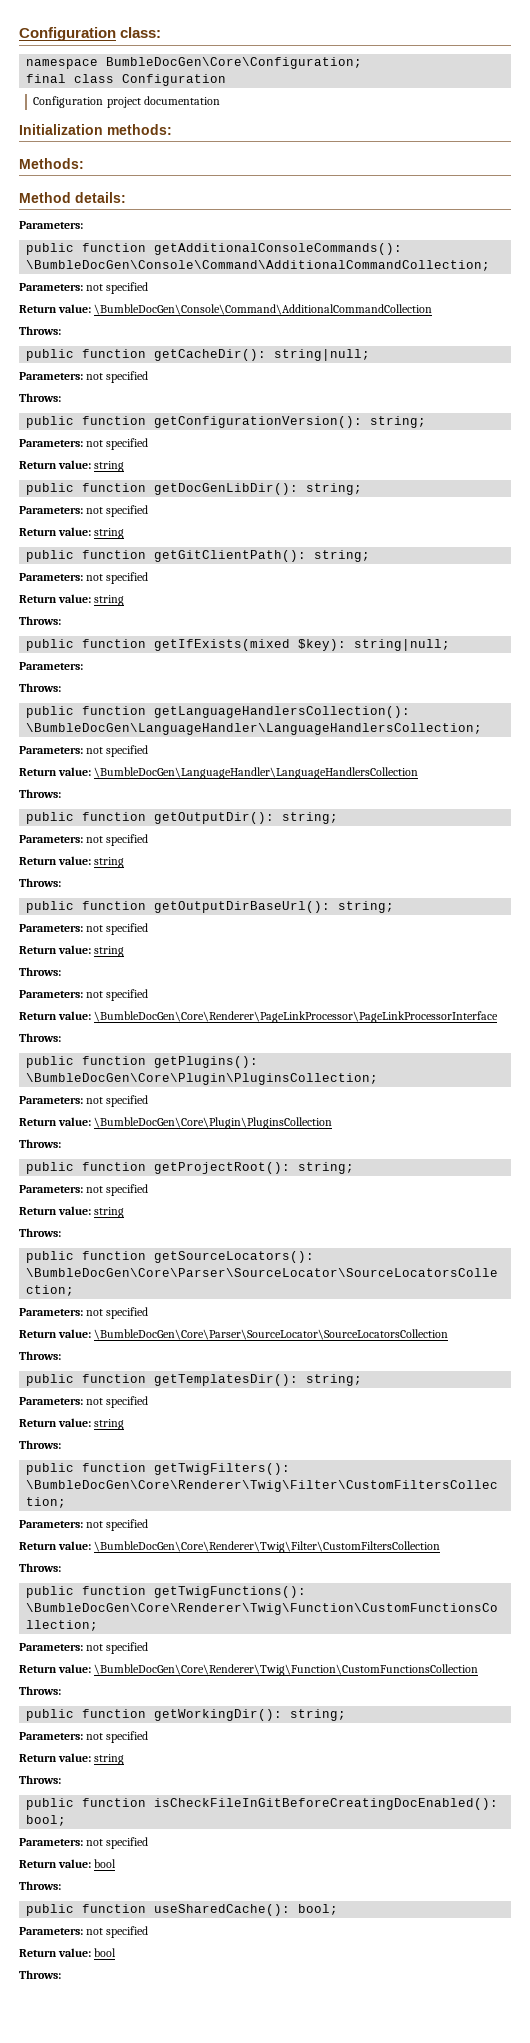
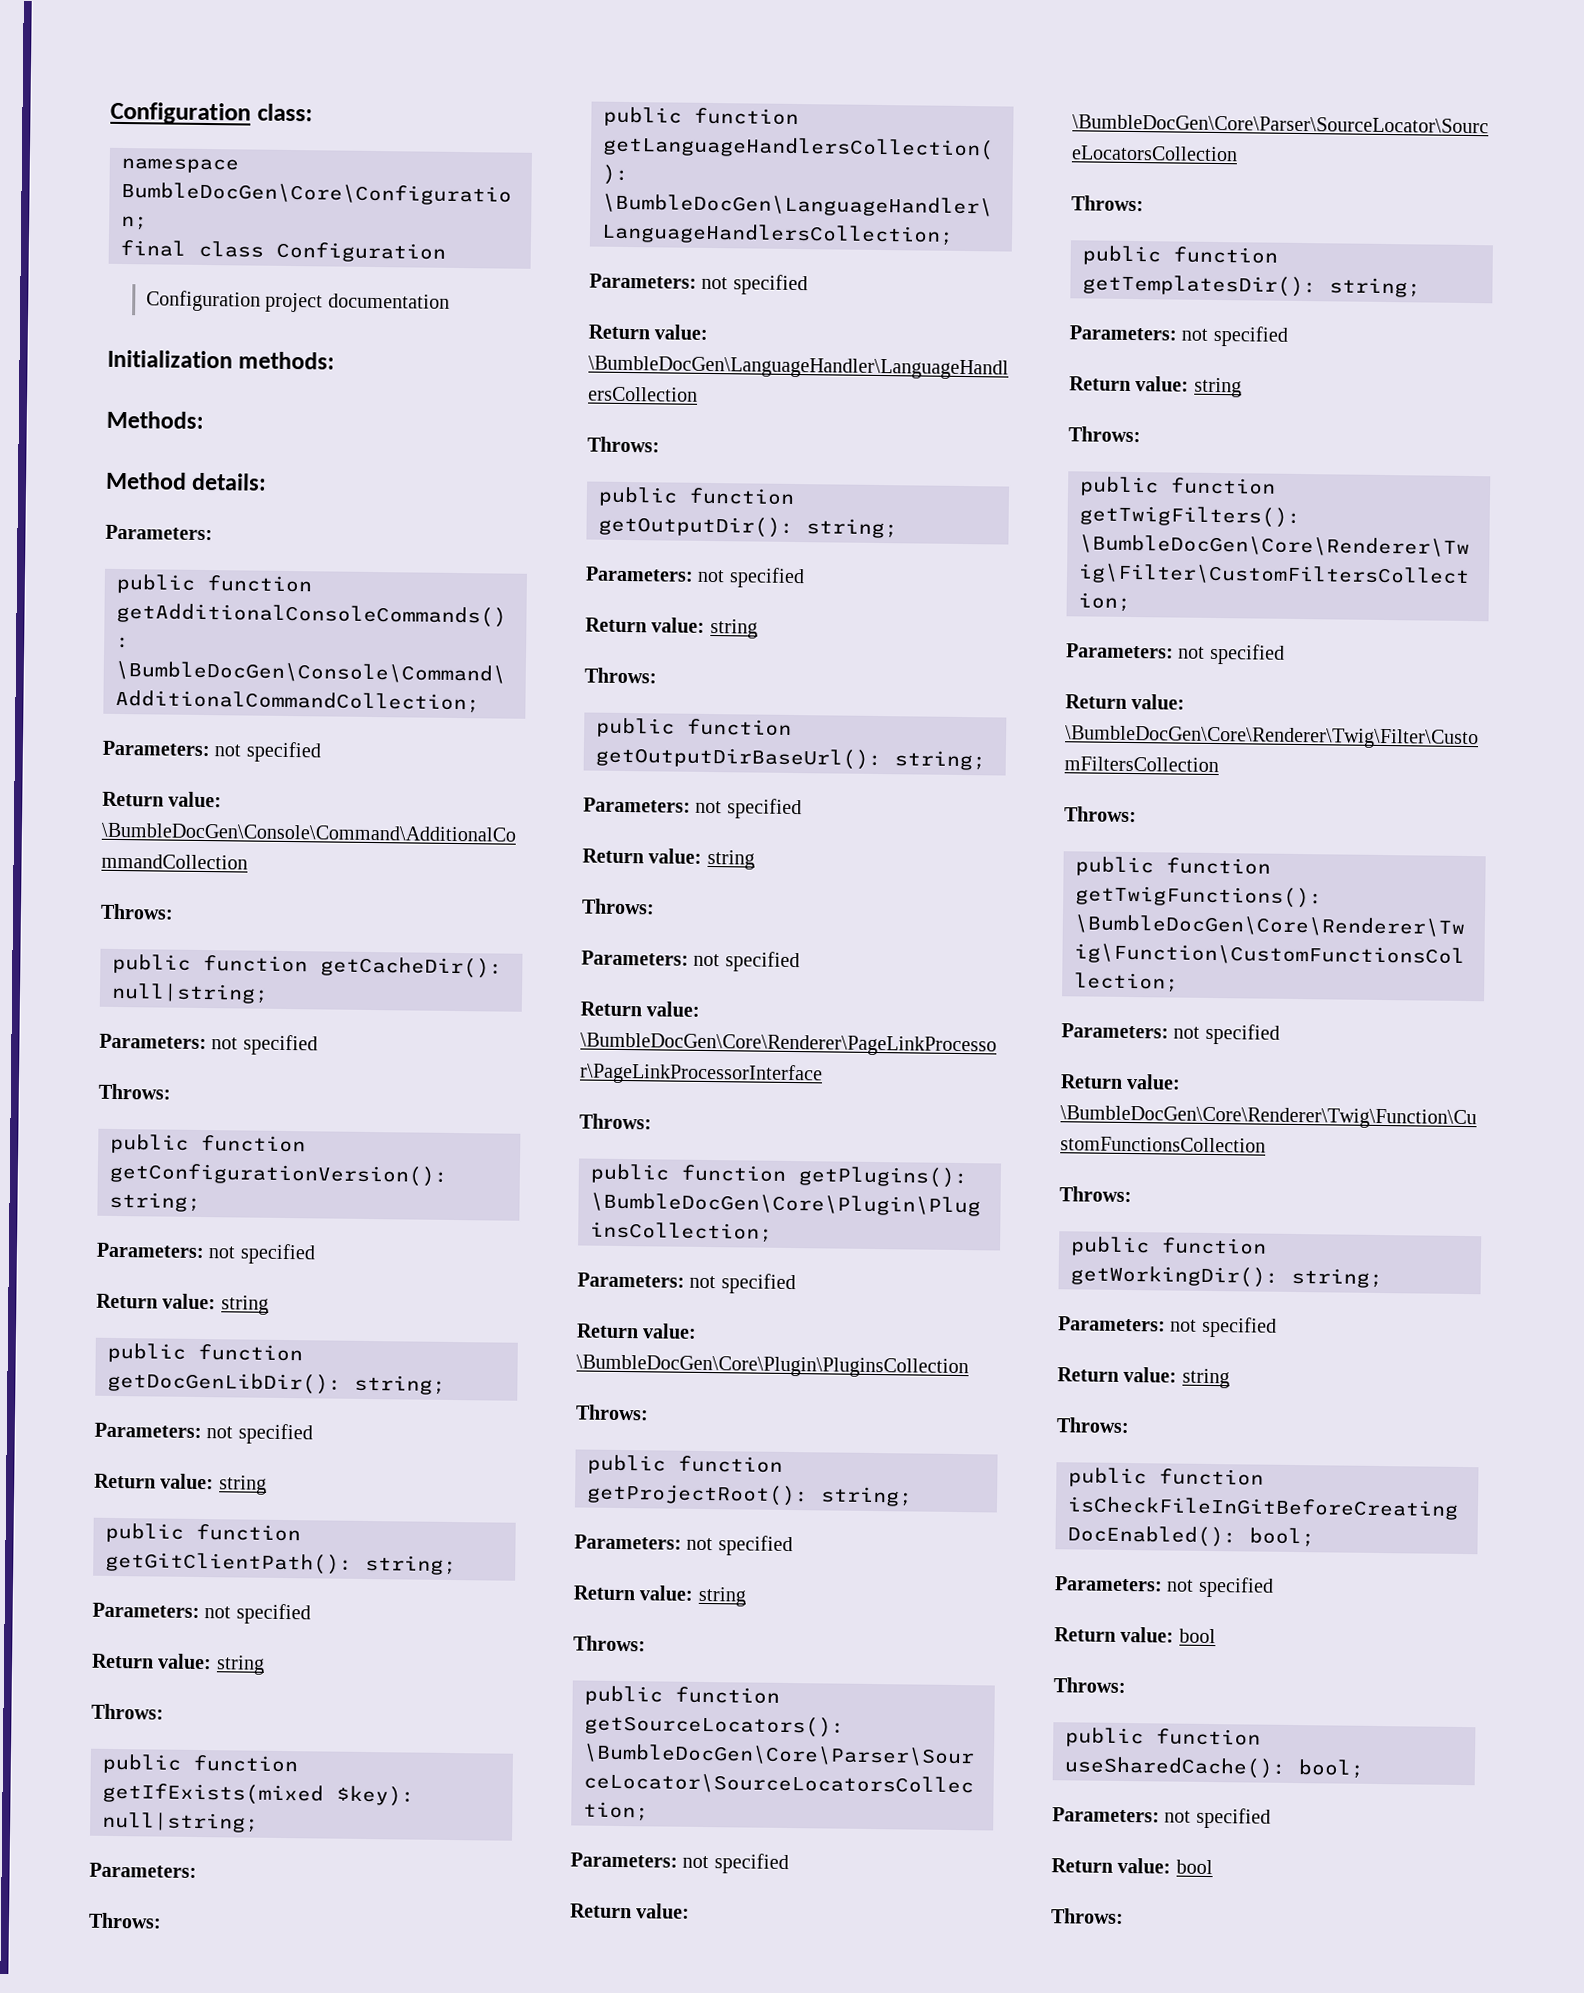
[274,349,371,361] string|null; -> [111,982,269,1004] null|string;
[354,639,451,651] string|null; -> [102,1811,259,1833] null|string;

